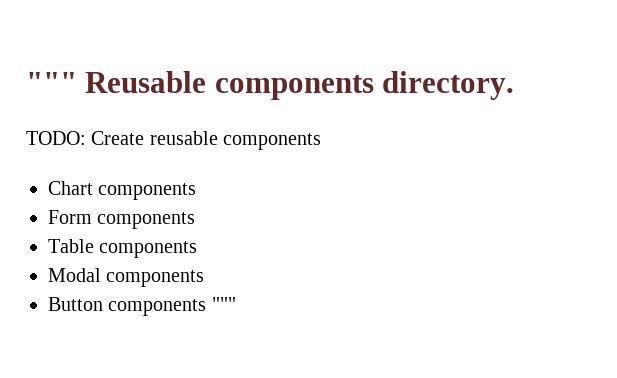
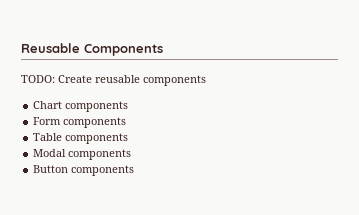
[26,71,515,100] """ Reusable components directory. -> [21,43,163,56] Reusable Components
[211,297,236,311] """ -> (135, 170) none

